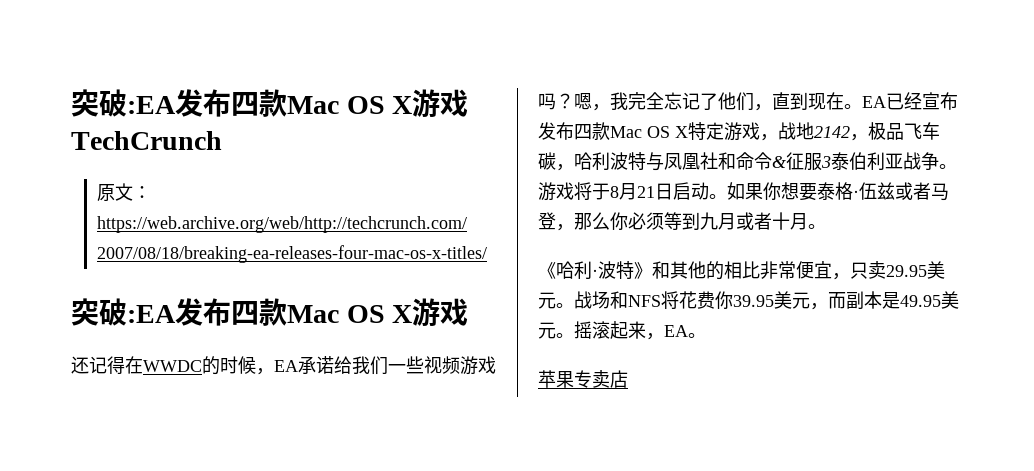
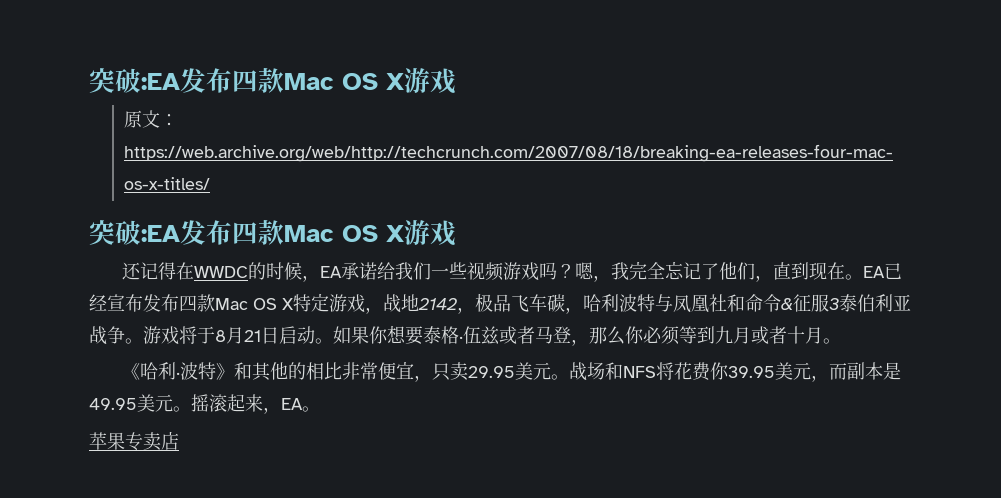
[71,89,469,117] [71,131,222,150] 突破:EA发布四款Mac OS X游戏TechCrunch -> [89,68,456,94] 突破:EA发布四款Mac OS X游戏

